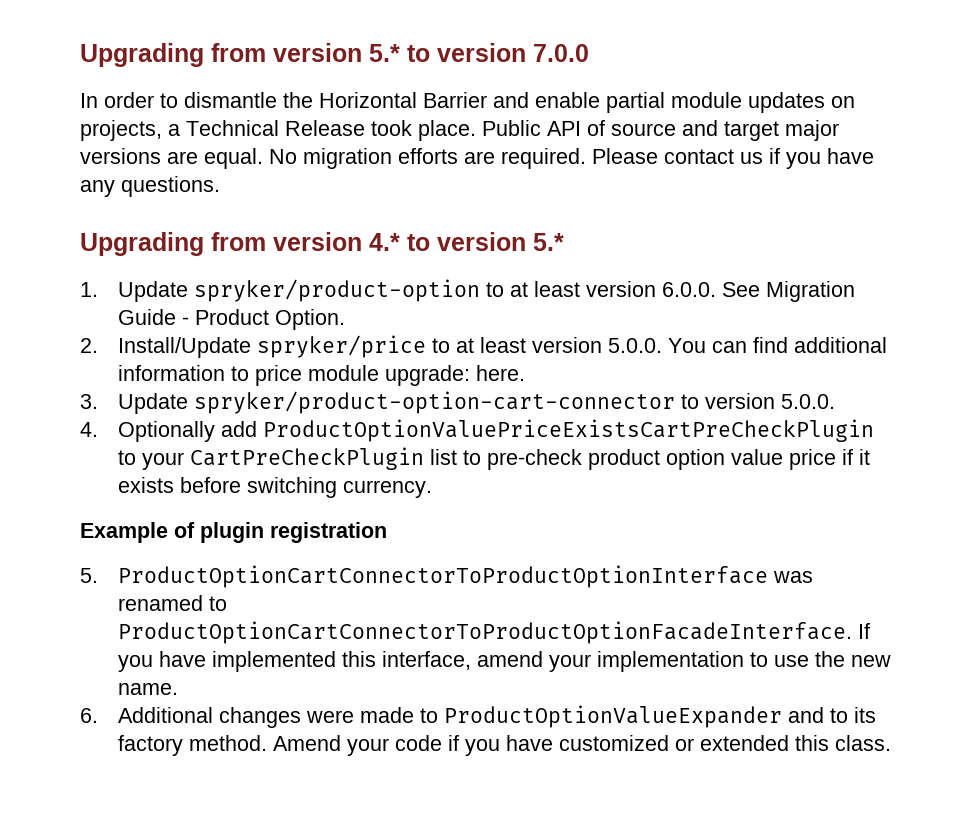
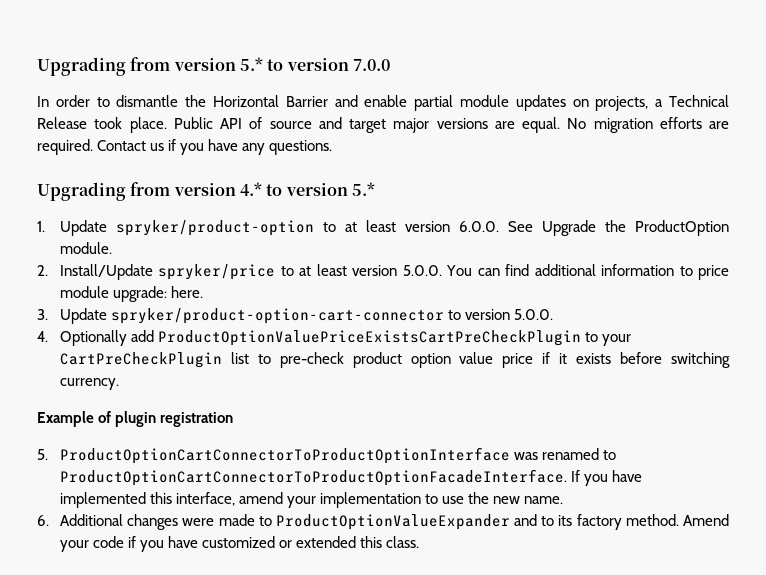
[592,148,734,164] Please contact -> [97,140,147,151] Contact
[766,281,856,302] [118,309,346,330] Migration Guide - Product Option. -> [541,220,729,236] [59,242,112,254] Upgrade the ProductOption module.

